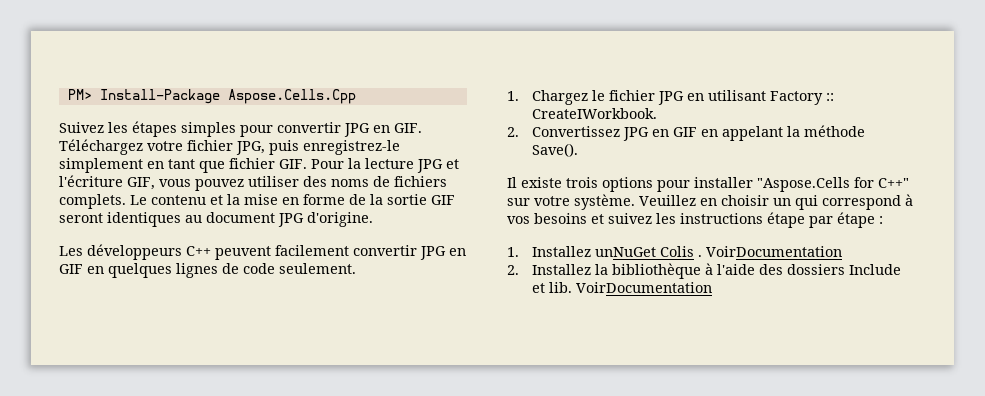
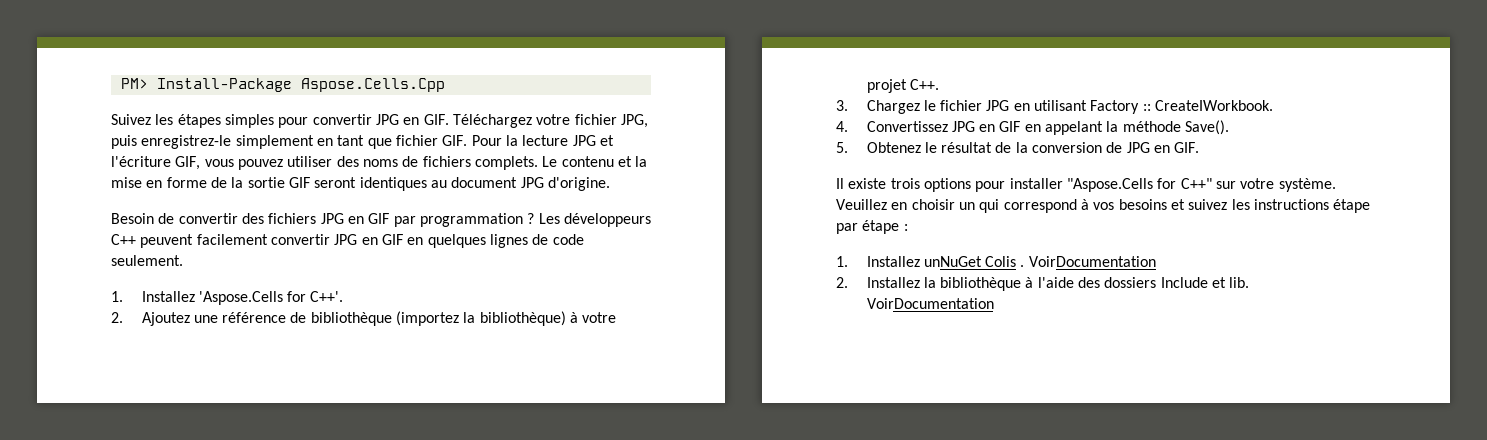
(373, 219) none -> [111,213,535,227] Besoin de convertir des fichiers JPG en GIF par programmation ?
(519, 96) none -> [141,291,344,305] [111,311,617,326] [866,79,939,93] [836,100,848,111] Installez 'Aspose.Cells for C++'. // 2. Ajoutez une référence de bibliothèque (importez la bibliothèque) à votre projet C++. // 3.
[507,127,519,137] 2. -> [836,121,848,132] 4.
(579, 150) none -> [836,142,1200,153] // 5. Obtenez le résultat de la conversion de JPG en GIF.

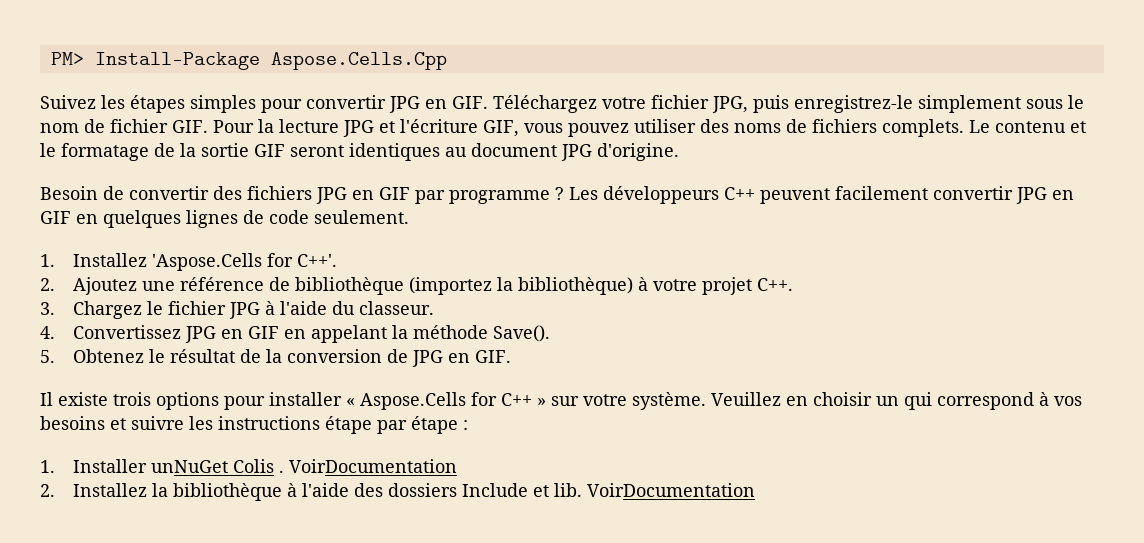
[316,135,392,149] en tant que -> [1026,95,1084,109] [40,119,105,133] sous le nom de
[635,156,648,167] [111,177,207,188] la mise en forme -> [40,143,149,161] le formatage
[419,213,523,227] programmation -> [449,190,550,204] programme
[1013,100,1274,114] en utilisant Factory :: CreateIWorkbook. -> [265,301,435,315] à l'aide du classeur.
[1066,178,1212,192] "Aspose.Cells for C++" -> [346,392,546,410] « Aspose.Cells for C++ »
[1188,199,1228,210] suivez -> [131,416,184,430] suivre
[866,256,920,267] Installez -> [73,459,148,473] Installer

